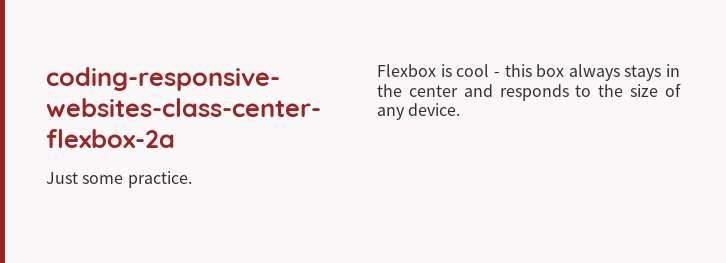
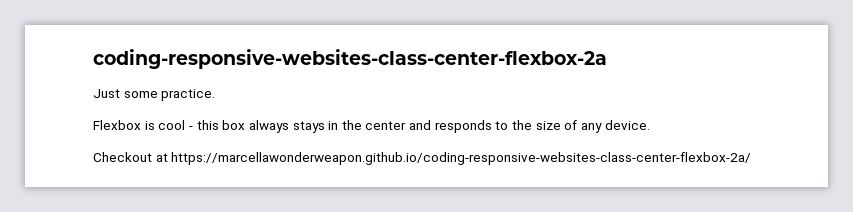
(461, 109) none -> [93,152,752,165] // Checkout at https://marcellawonderweapon.github.io/coding-responsive-websites-class-center-flexbox-2a/

